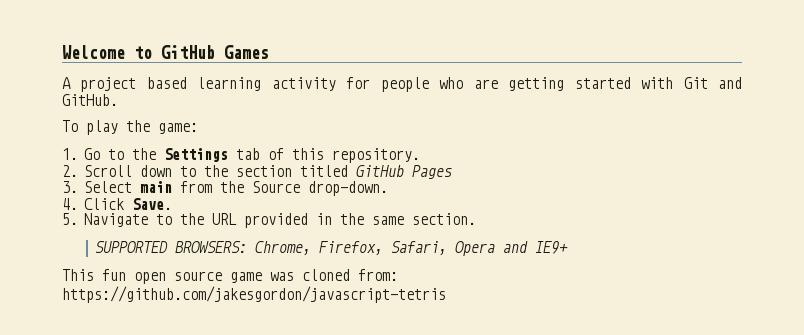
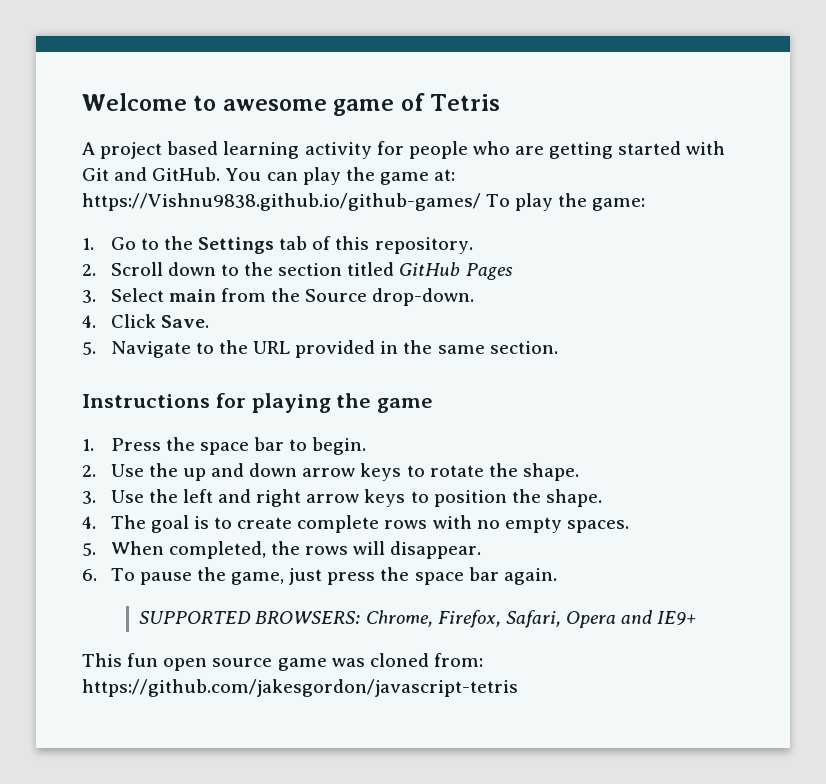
[161,45,269,59] GitHub Games -> [222,93,501,116] awesome game of Tetris
(118, 100) // -> [225,167,456,185] [82,193,481,211] You can play the game at: https://Vishnu9838.github.io/github-games/
(477, 219) none -> [82,393,434,413] [82,437,367,455] [82,463,579,481] [82,489,602,507] [82,515,629,533] [82,541,482,559] [82,567,557,585] // Instructions for playing the game // 1. Press the space bar to begin. // 2. Use the up and down arrow keys to rotate the shape. // 3. Use the left and right arrow keys to position the shape. // 4. The goal is to create complete rows with no empty spaces. // 5. When completed, the rows will disappear. // 6. To pause the game, just press the space bar again.

